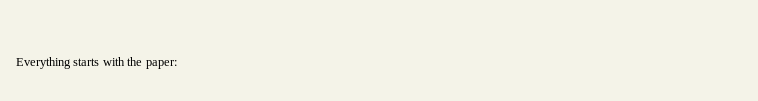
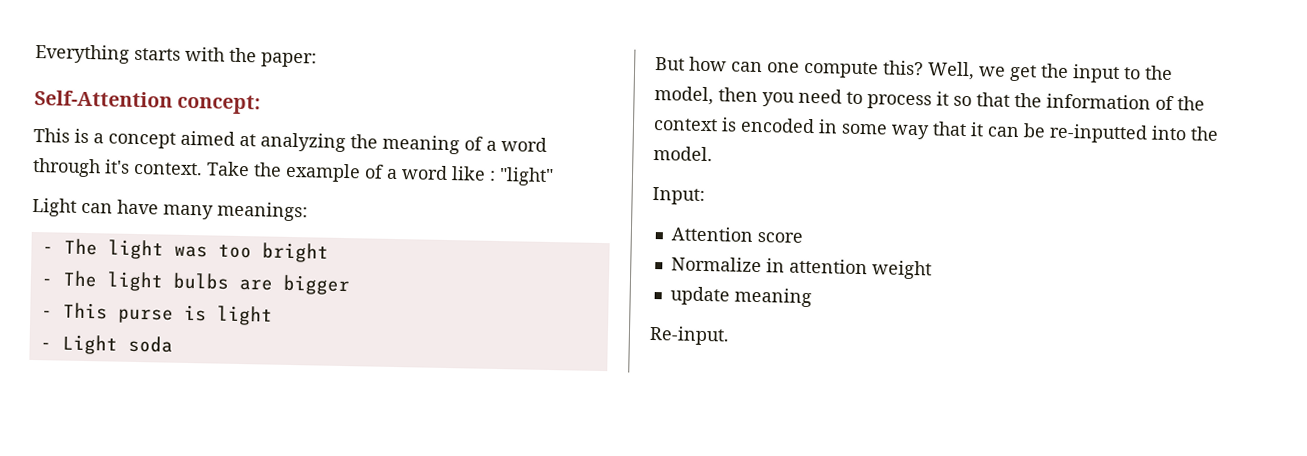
(177, 64) none -> [34,89,262,115] [33,127,547,155] [32,157,554,187] [32,197,308,222] [41,238,329,263] [40,270,351,296] [40,302,273,326] [39,334,173,355] [655,56,1173,83] [654,85,1205,111] [653,117,1219,144] [653,145,713,162] [652,186,705,205] [670,226,803,243] [670,256,932,280] [669,286,812,308] [649,325,730,346] // Self-Attention concept: // This is a concept aimed at analyzing the meaning of a word through it's context. Take the example of a word like : "light" // Light can have many meanings: // - The light was too bright // - The light bulbs are bigger // - This purse is light // - Light soda // But how can one compute this? Well, we get the input to the model, then you need to process it so that the information of the context is encoded in some way that it can be re-inputted into the model. // Input: // Attention score // Normalize in attention weight // update meaning // Re-input.

